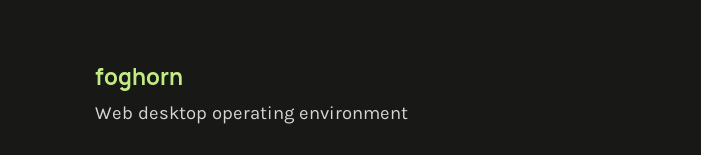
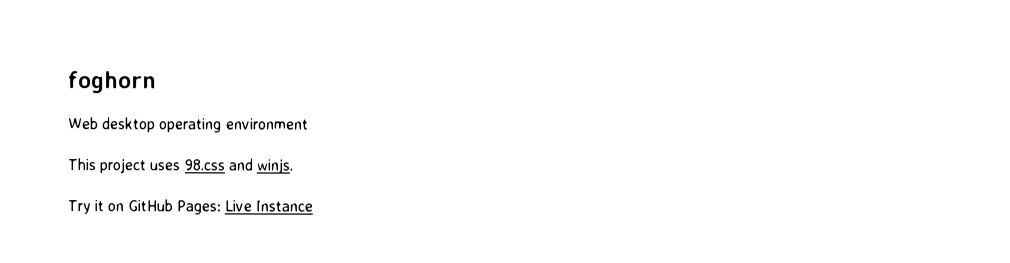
(408, 113) none -> [67,158,293,174] [67,199,314,215] // This project uses 98.css and winjs. // Try it on GitHub Pages: Live Instance

